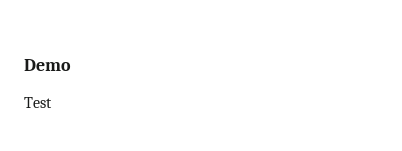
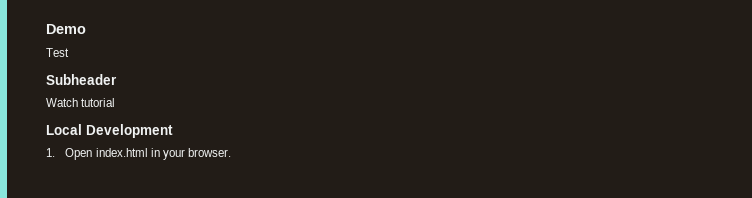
(52, 102) none -> [46,74,117,85] [46,98,116,107] [46,124,173,138] [46,148,231,160] // Subheader // Watch tutorial // Local Development // 1. Open index.html in your browser.

